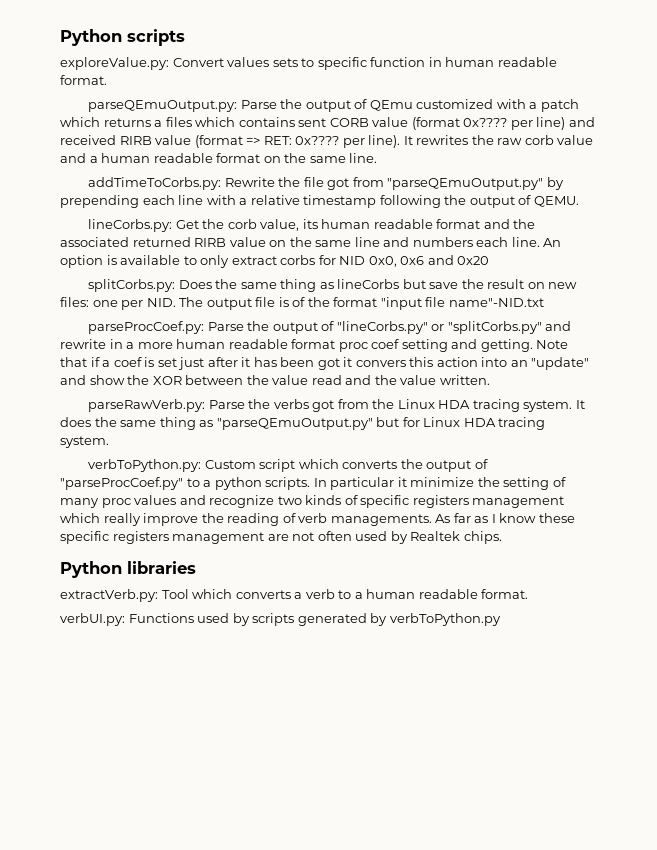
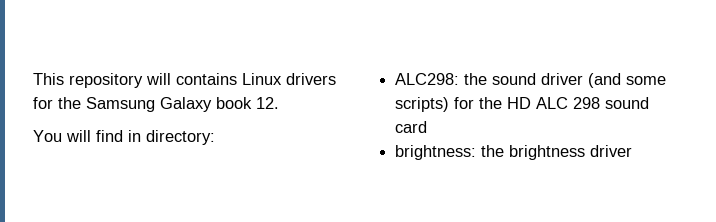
[60,29,185,46] [60,57,557,70] [60,75,107,85] [88,99,579,112] [60,117,595,130] [60,135,594,148] [60,153,378,163] [88,177,564,190] [60,195,579,208] [88,219,536,232] [60,237,562,247] [60,255,490,268] [88,279,578,292] [60,297,544,310] [88,321,572,334] [60,339,569,352] [60,357,590,370] [60,375,490,385] [88,399,585,412] [60,417,546,430] [60,436,109,448] [88,459,488,472] [60,477,566,490] [60,495,565,508] [60,513,575,526] [60,531,502,544] [60,561,196,578] [60,589,529,602] [60,613,501,626] Python scripts // exploreValue.py: Convert values sets to specific function in human readable format. // parseQEmuOutput.py: Parse the output of QEmu customized with a patch which returns a files which contains sent CORB value (format 0x???? per line) and received RIRB value (format => RET: 0x???? per line). It rewrites the raw corb value and a human readable format on the same line. // addTimeToCorbs.py: Rewrite the file got from "parseQEmuOutput.py" by prepending each line with a relative timestamp following the output of QEMU. // lineCorbs.py: Get the corb value, its human readable format and the associated returned RIRB value on the same line and numbers each line. An option is available to only extract corbs for NID 0x0, 0x6 and 0x20 // splitCorbs.py: Does the same thing as lineCorbs but save the result on new files: one per NID. The output file is of the format "input file name"-NID.txt // parseProcCoef.py: Parse the output of "lineCorbs.py" or "splitCorbs.py" and rewrite in a more human readable format proc coef setting and getting. Note that if a coef is set just after it has been got it convers this action into an "update" and show the XOR between the value read and the value written. // parseRawVerb.py: Parse the verbs got from the Linux HDA tracing system. It does the same thing as "parseQEmuOutput.py" but for Linux HDA tracing system. // verbToPython.py: Custom script which converts the output of "parseProcCoef.py" to a python scripts. In particular it minimize the setting of many proc values and recognize two kinds of specific registers management which really improve the reading of verb managements. As far as I know these specific registers management are not often used by Realtek chips. // Python libraries // extractVerb.py: Tool which converts a verb to a human readable format. // verbUI.py: Functions used by scripts generated by verbToPython.py -> [33,73,336,88] [33,97,279,112] [33,130,215,145] [395,73,667,88] [395,97,650,112] [395,121,428,133] [395,145,633,160] This repository will contains Linux drivers for the Samsung Galaxy book 12. // You will find in directory: // ALC298: the sound driver (and some scripts) for the HD ALC 298 sound card // brightness: the brightness driver

